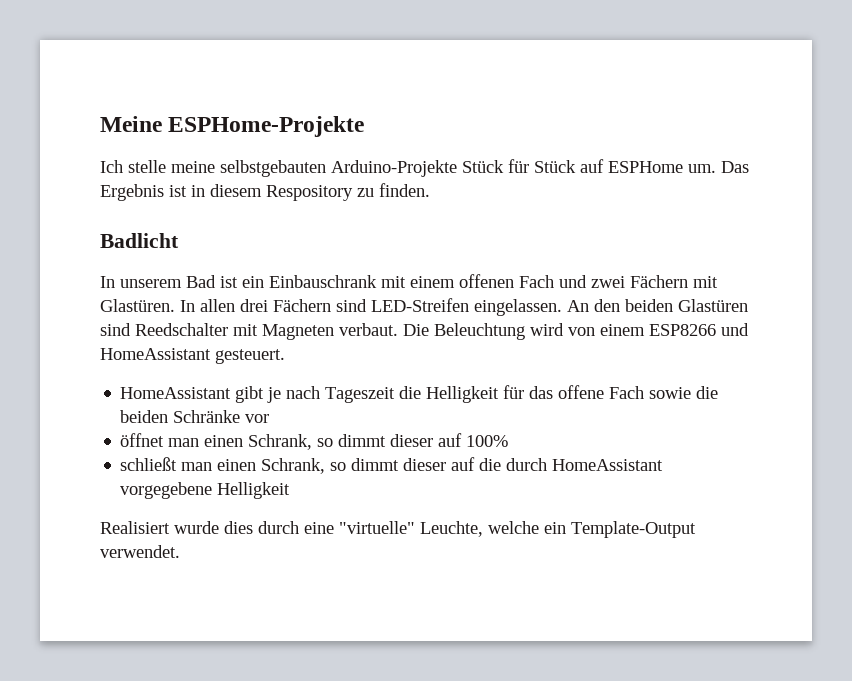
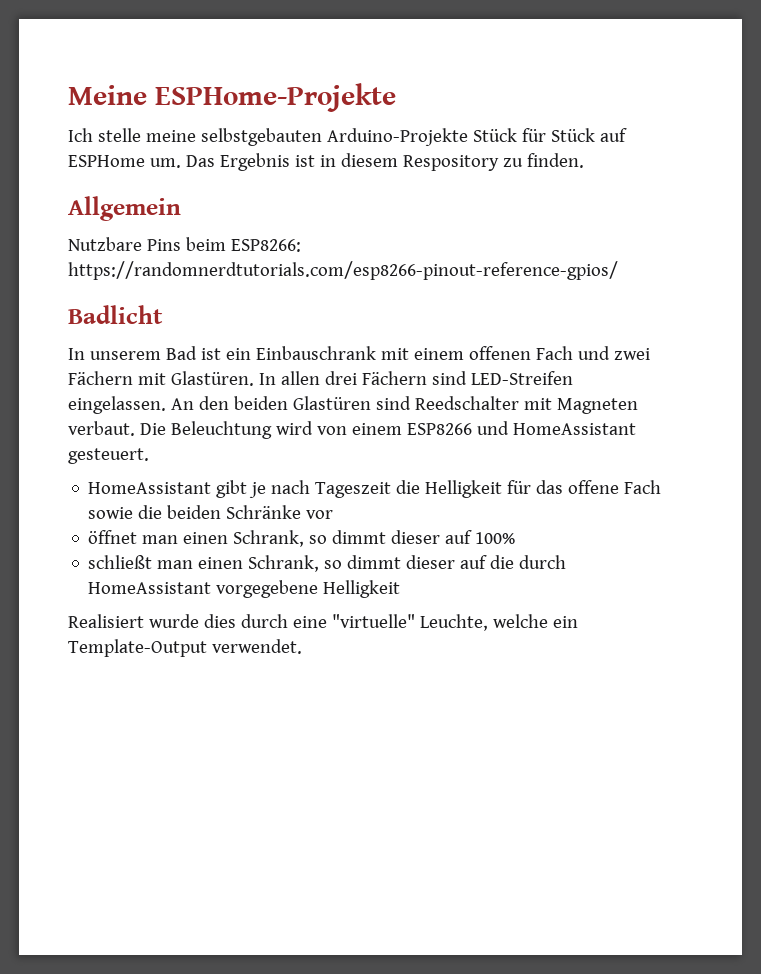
(430, 190) none -> [68,196,181,221] [68,237,301,252] [68,261,618,280] // Allgemein // Nutzbare Pins beim ESP8266: https://randomnerdtutorials.com/esp8266-pinout-reference-gpios/

